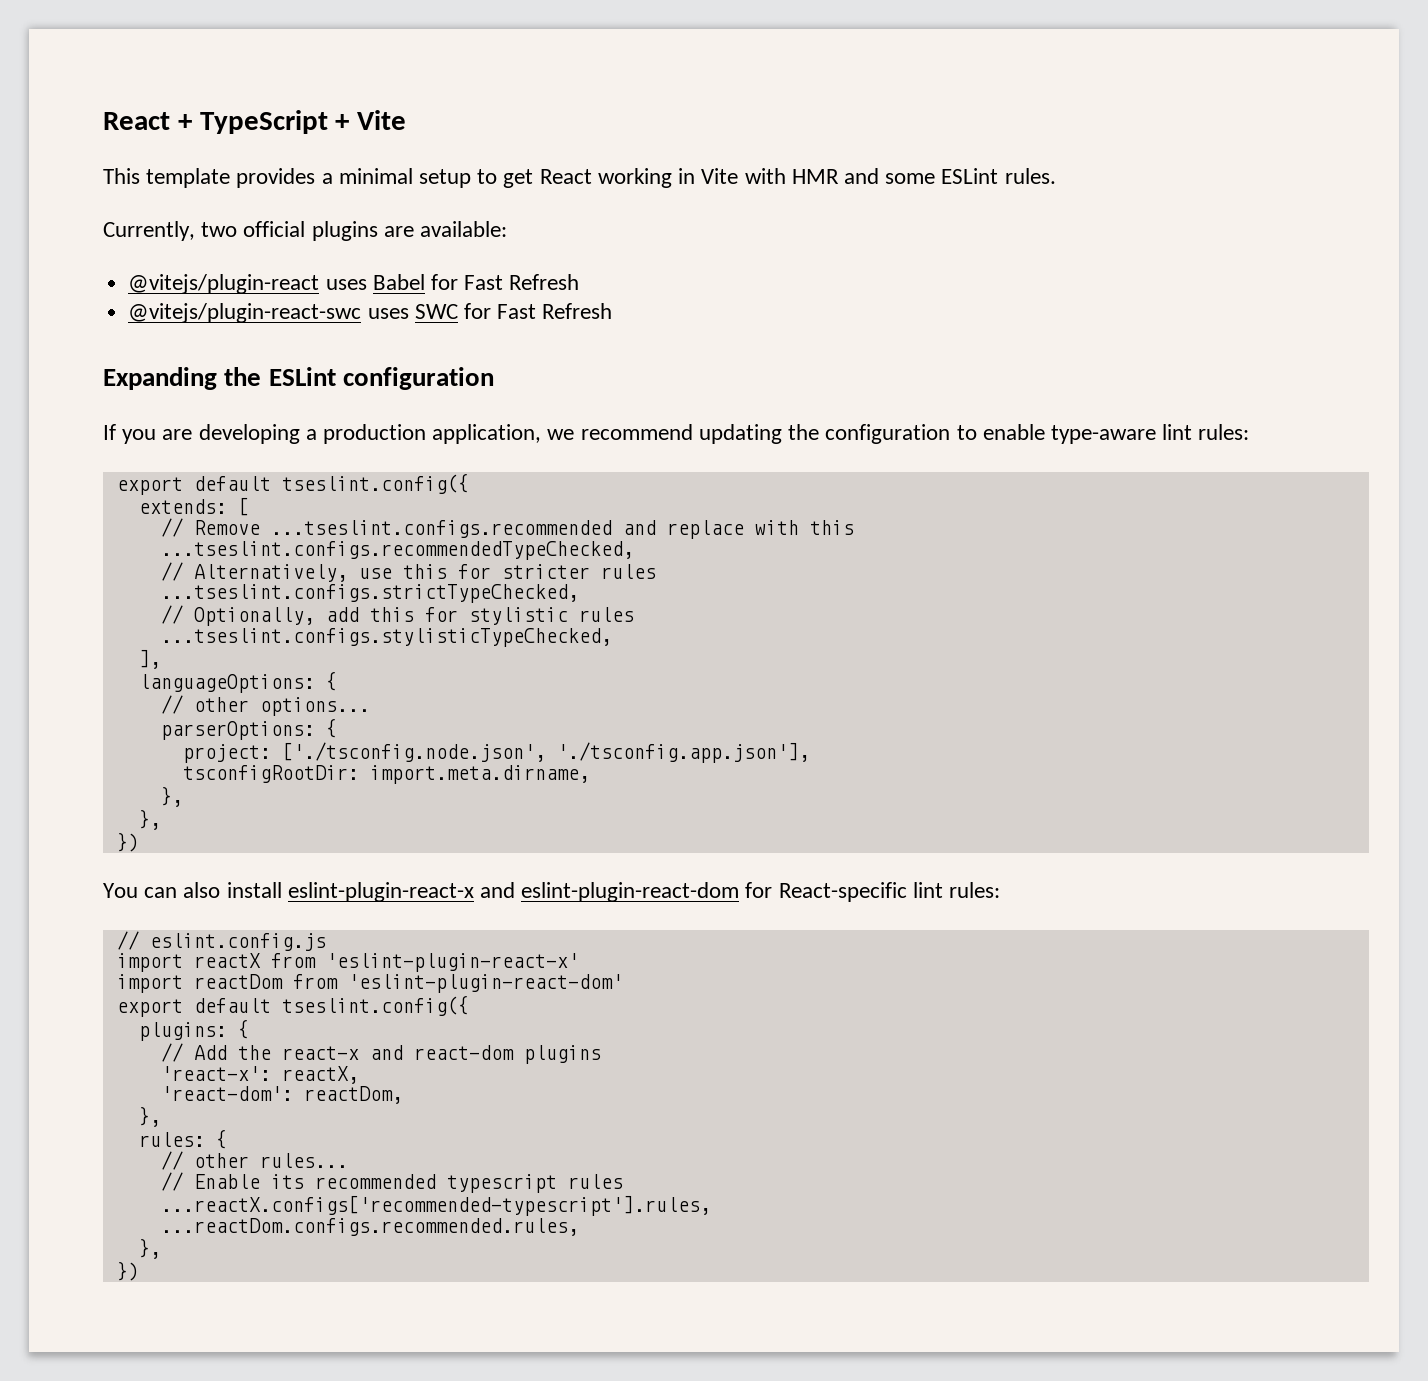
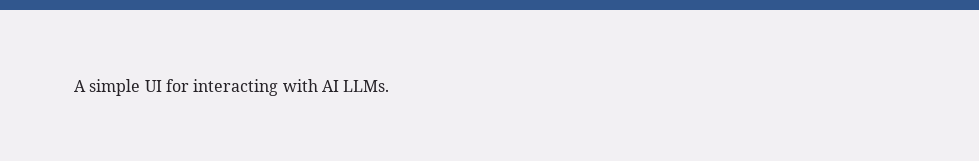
[103,110,407,134] [103,168,1056,188] [103,221,508,241] [128,274,580,294] [128,303,613,323] [103,367,494,390] [103,424,1250,444] [116,473,469,495] [138,497,249,516] [160,518,854,539] [160,541,634,560] [160,562,656,582] [160,584,579,603] [160,605,634,626] [160,628,612,647] [138,649,161,669] [138,671,337,693] [160,695,370,716] [160,718,337,740] [182,742,810,763] [182,765,590,784] [160,786,183,807] [138,809,161,830] [116,832,139,852] [103,882,1001,902] [116,931,326,951] [116,953,579,972] [116,974,623,993] [116,995,469,1017] [138,1019,249,1041] [160,1043,601,1064] [160,1066,359,1084] [160,1086,403,1104] [138,1106,161,1127] [138,1129,227,1149] [160,1151,348,1170] [160,1172,623,1193] [160,1195,711,1216] [160,1218,579,1236] [138,1238,161,1259] [116,1261,139,1281] React + TypeScript + Vite // This template provides a minimal setup to get React working in Vite with HMR and some ESLint rules. // Currently, two official plugins are available: // @vitejs/plugin-react uses Babel for Fast Refresh // @vitejs/plugin-react-swc uses SWC for Fast Refresh // Expanding the ESLint configuration // If you are developing a production application, we recommend updating the configuration to enable type-aware lint rules: // export default tseslint.config({ // extends: [ // // Remove ...tseslint.configs.recommended and replace with this // ...tseslint.configs.recommendedTypeChecked, // // Alternatively, use this for stricter rules // ...tseslint.configs.strictTypeChecked, // // Optionally, add this for stylistic rules // ...tseslint.configs.stylisticTypeChecked, // ], // languageOptions: { // // other options... // parserOptions: { // project: ['./tsconfig.node.json', './tsconfig.app.json'], // tsconfigRootDir: import.meta.dirname, // }, // }, // }) // You can also install eslint-plugin-react-x and eslint-plugin-react-dom for React-specific lint rules: // // eslint.config.js // import reactX from 'eslint-plugin-react-x' // import reactDom from 'eslint-plugin-react-dom' // export default tseslint.config({ // plugins: { // // Add the react-x and react-dom plugins // 'react-x': reactX, // 'react-dom': reactDom, // }, // rules: { // // other rules... // // Enable its recommended typescript rules // ...reactX.configs['recommended-typescript'].rules, // ...reactDom.configs.recommended.rules, // }, // }) -> [74,79,390,96] A simple UI for interacting with AI LLMs.

